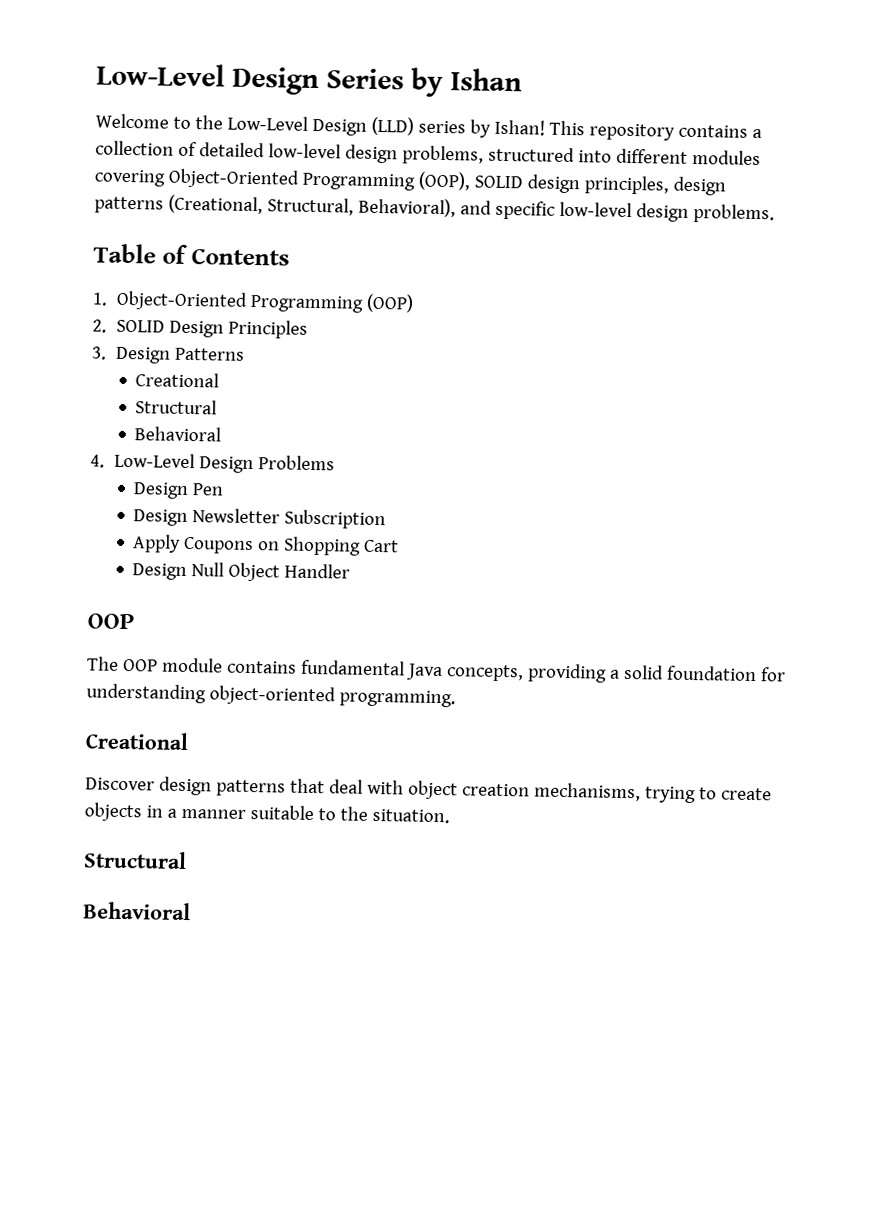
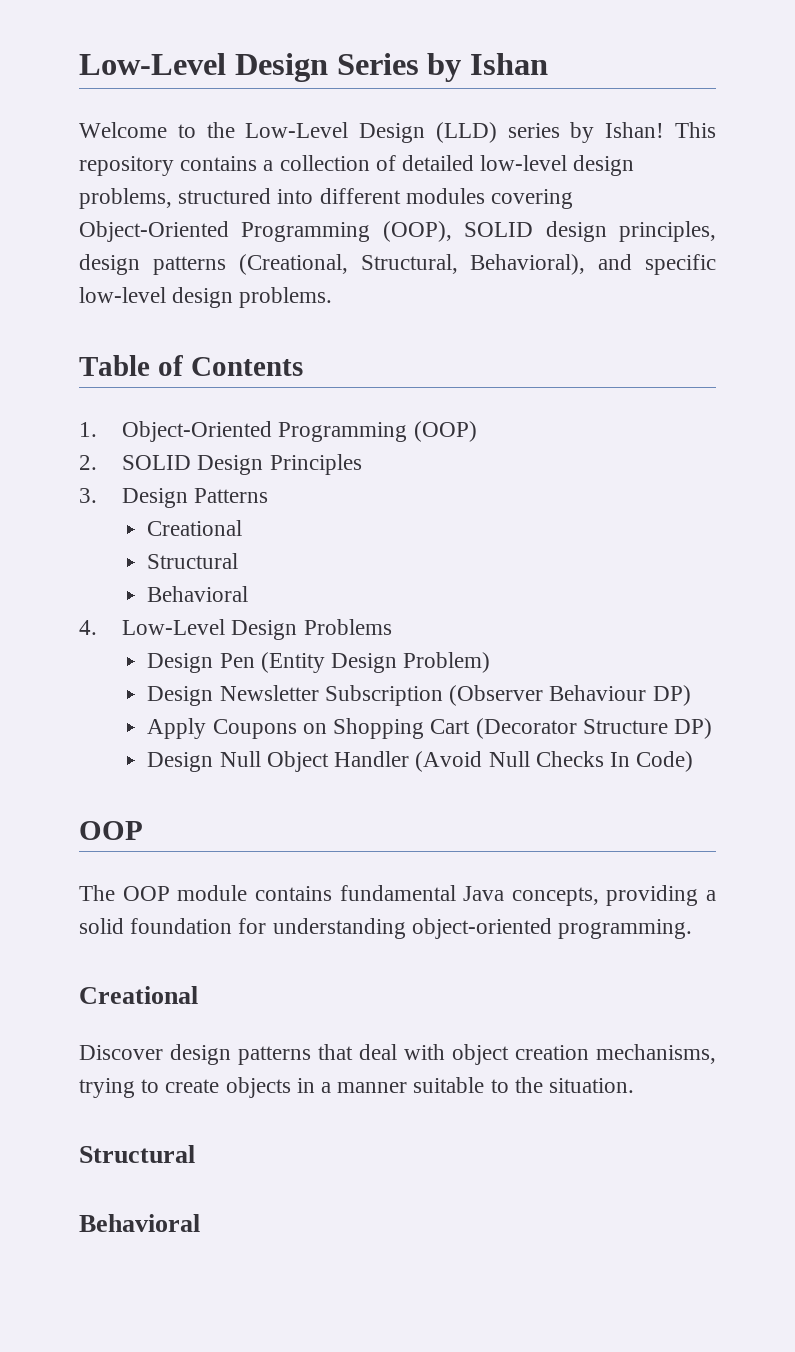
(225, 489) none -> [260,652,491,673] (Entity Design Problem)
(387, 519) none -> [449,685,691,706] (Observer Behaviour DP)
(400, 546) none -> [475,718,712,739] (Decorator Structure DP)
(351, 571) none -> [415,751,694,772] (Avoid Null Checks In Code)

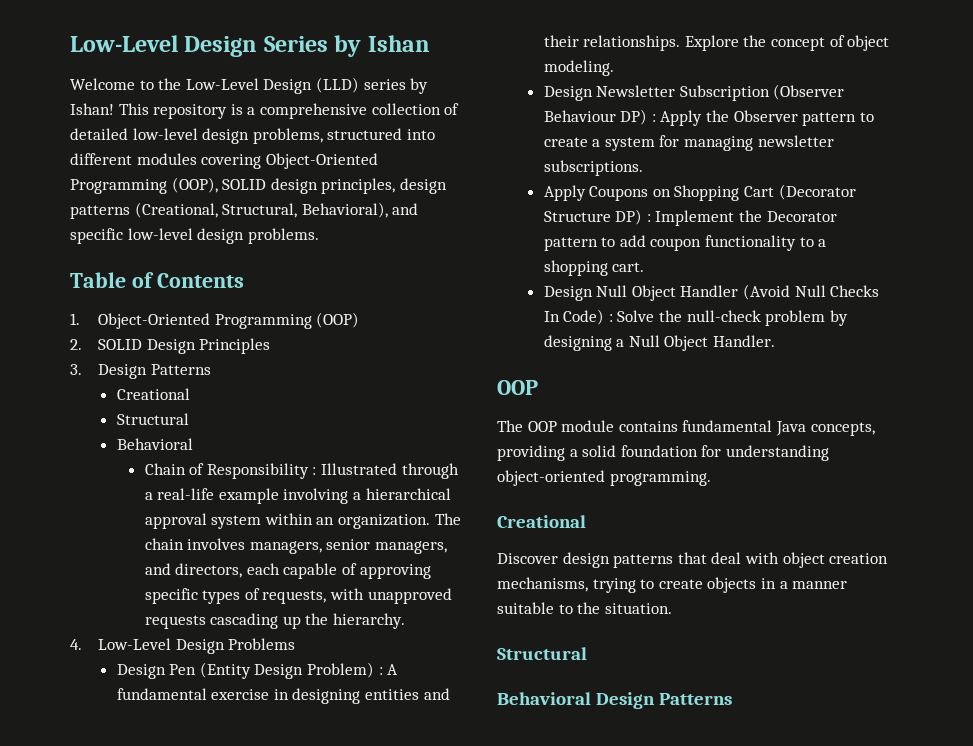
[180,156,274,171] contains a -> [230,103,367,119] is a comprehensive
(249, 594) none -> [144,463,459,479] [144,488,451,504] [144,513,461,529] [144,538,447,554] [144,563,431,579] [144,588,452,604] [144,613,405,629] // Chain of Responsibility : Illustrated through a real-life example involving a hierarchical approval system within an organization. The chain involves managers, senior managers, and directors, each capable of approving specific types of requests, with unapproved requests cascading up the hierarchy.
(491, 662) none -> [378,664,399,675] [116,688,450,704] [543,35,890,51] [543,60,614,76] : A fundamental exercise in designing entities and their relationships. Explore the concept of object modeling.
(691, 695) none -> [651,110,874,126] [543,135,834,151] [543,160,643,176] : Apply the Observer pattern to create a system for managing newsletter subscriptions.
(712, 728) none -> [646,210,837,226] [543,235,827,251] [543,260,645,276] : Implement the Decorator pattern to add coupon functionality to a shopping cart.
(694, 761) none -> [608,310,848,326] [543,335,776,351] : Solve the null-check problem by designing a Null Object Handler.
(200, 1223) none -> [596,692,733,709] Design Patterns

